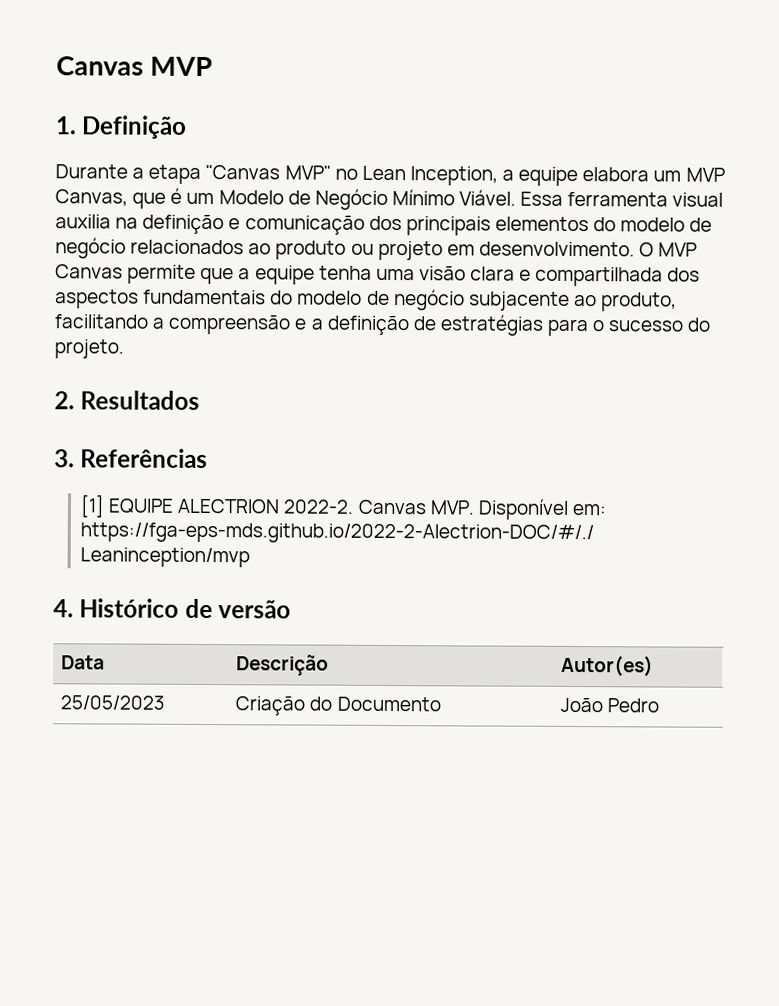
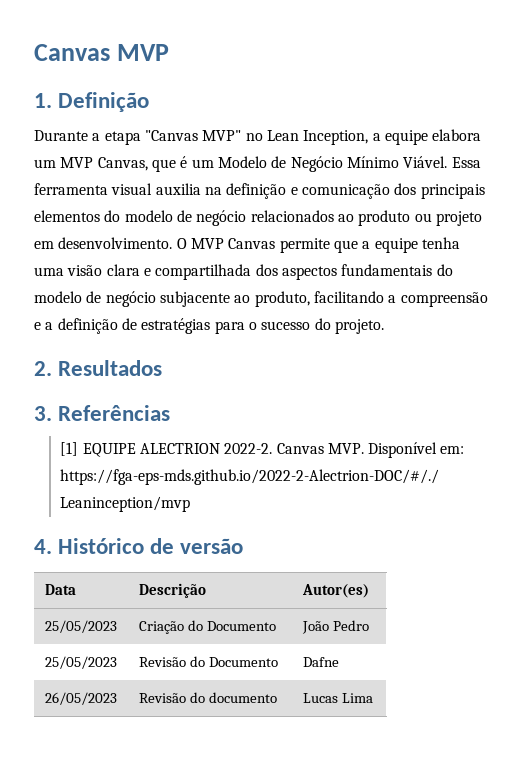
(660, 705) none -> [44,656,117,669] [138,656,278,667] [302,657,339,667] [44,692,117,705] [138,692,277,703] [302,693,373,703] // 25/05/2023 | Revisão do Documento | Dafne // 26/05/2023 | Revisão do documento | Lucas Lima

